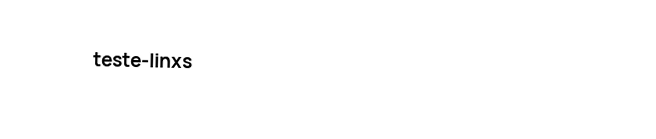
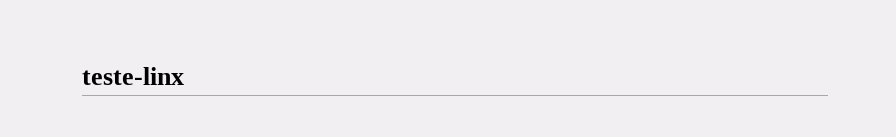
[93,52,193,69] teste-linxs -> [82,67,184,85] teste-linx

